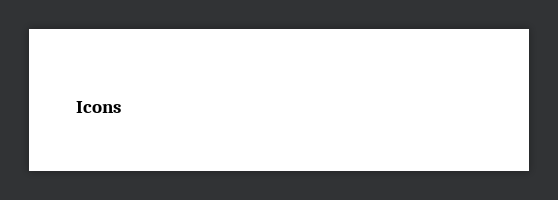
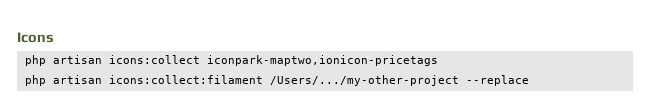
(121, 107) none -> [24,55,438,66] [24,75,529,86] // php artisan icons:collect iconpark-maptwo,ionicon-pricetags // php artisan icons:collect:filament /Users/.../my-other-project --replace

